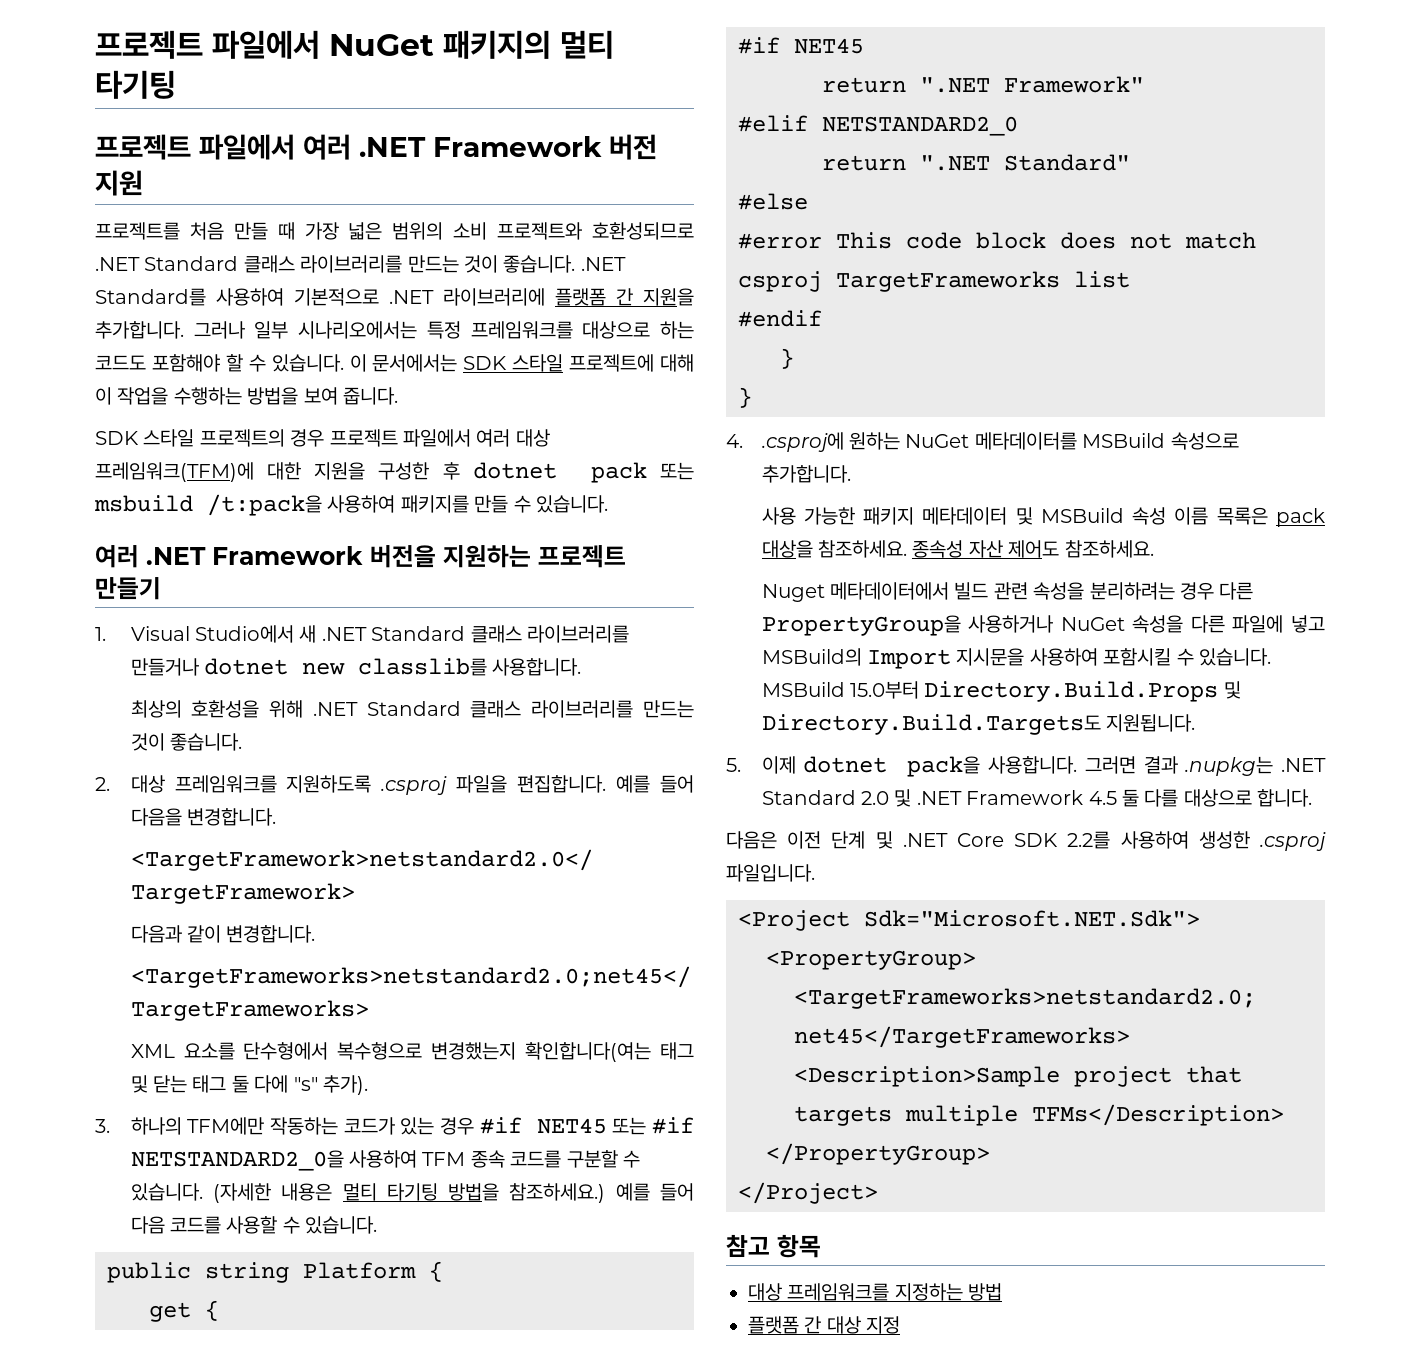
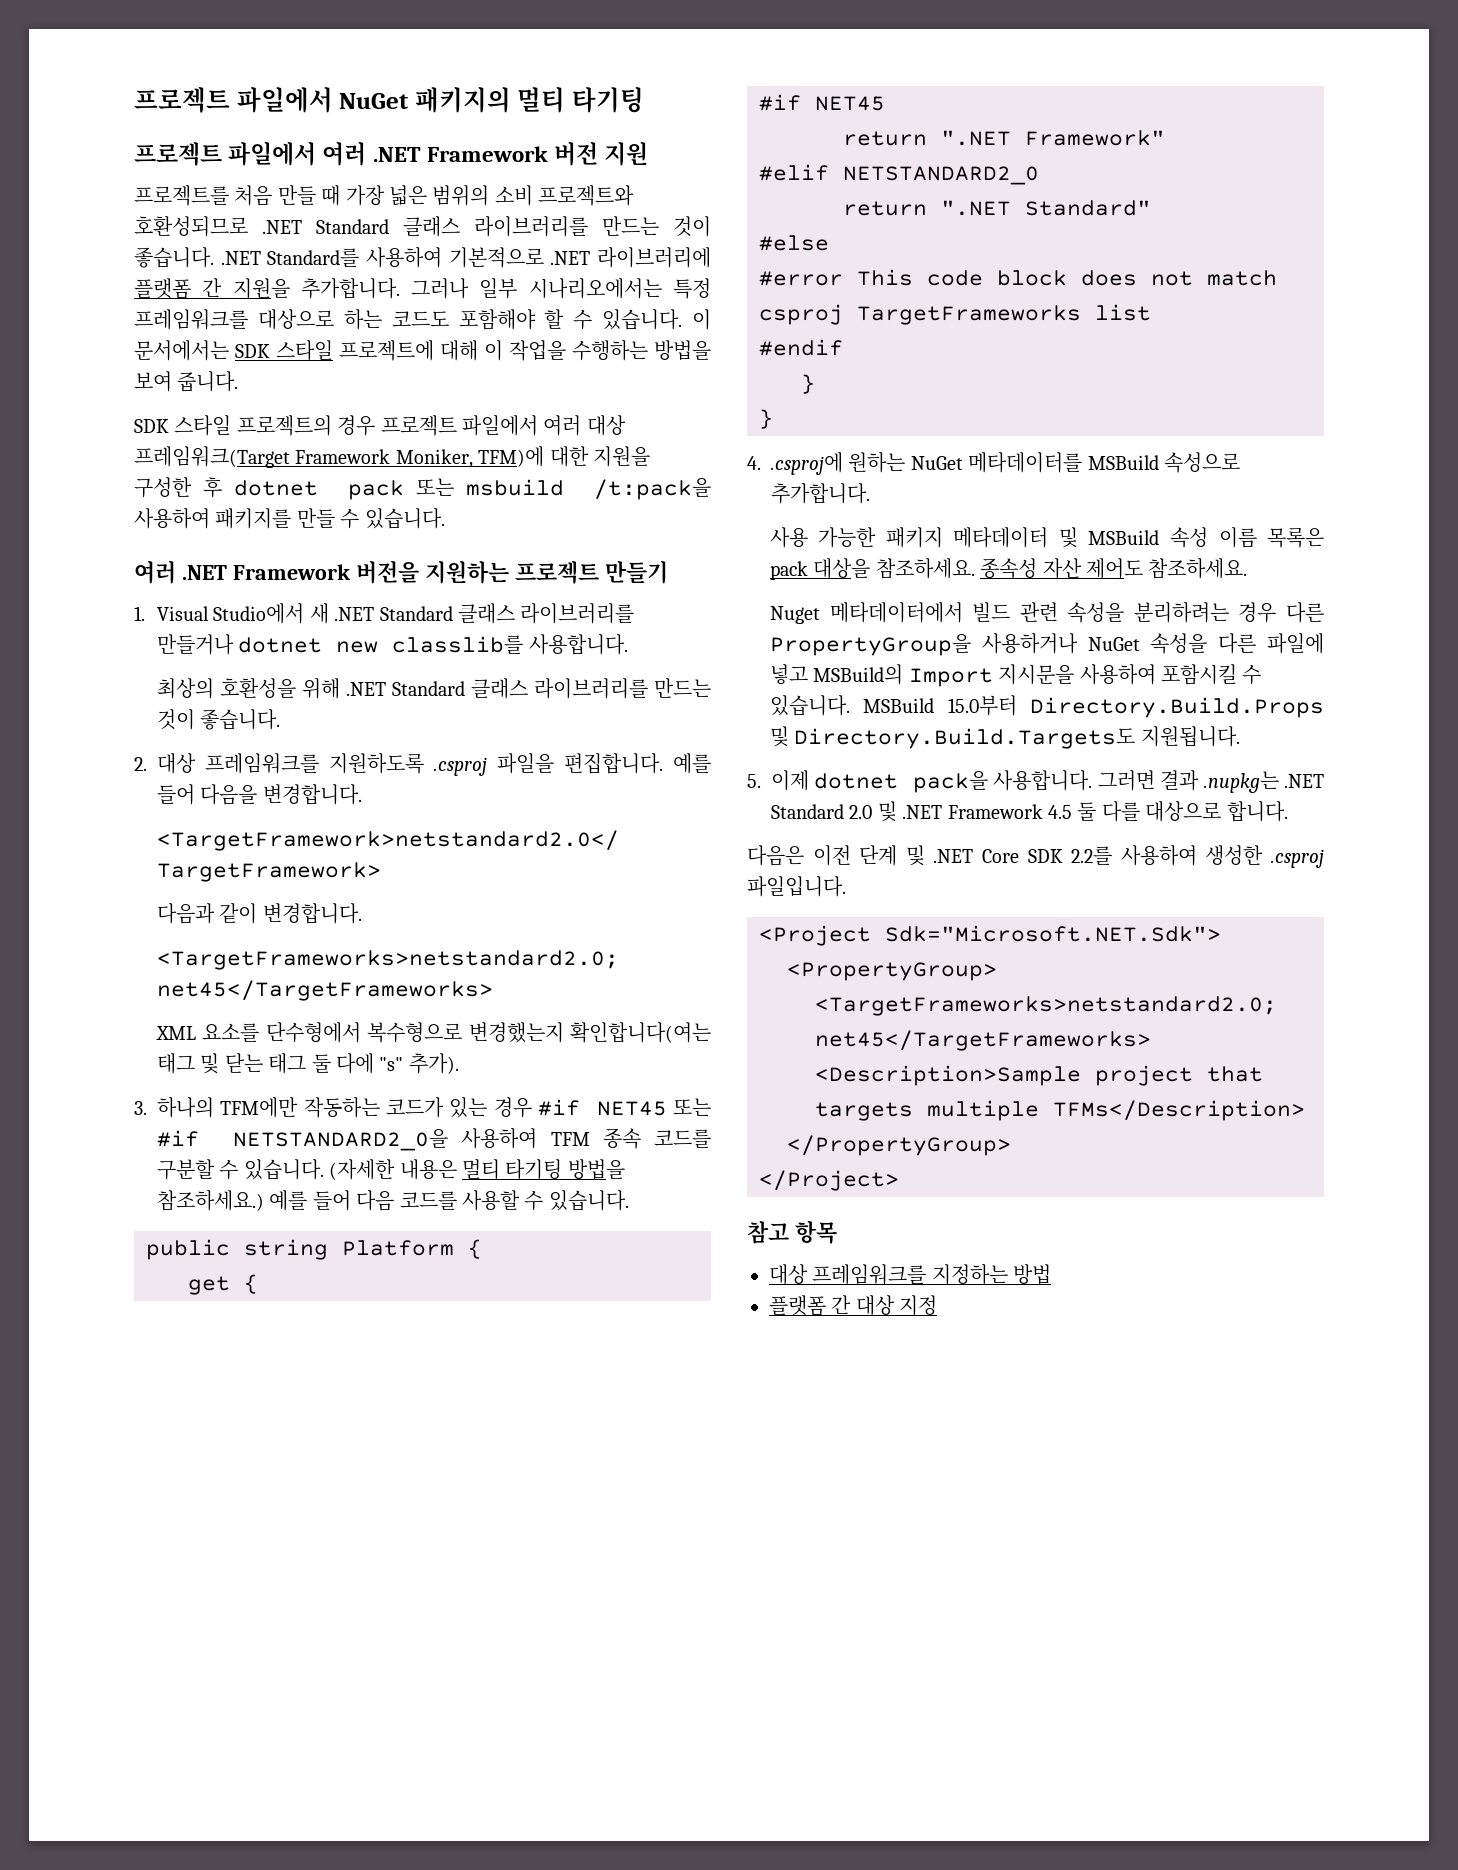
[95,462,254,482] 프레임워크(TFM)에 -> [134,446,545,468] 프레임워크(Target Framework Moniker, TFM)에

